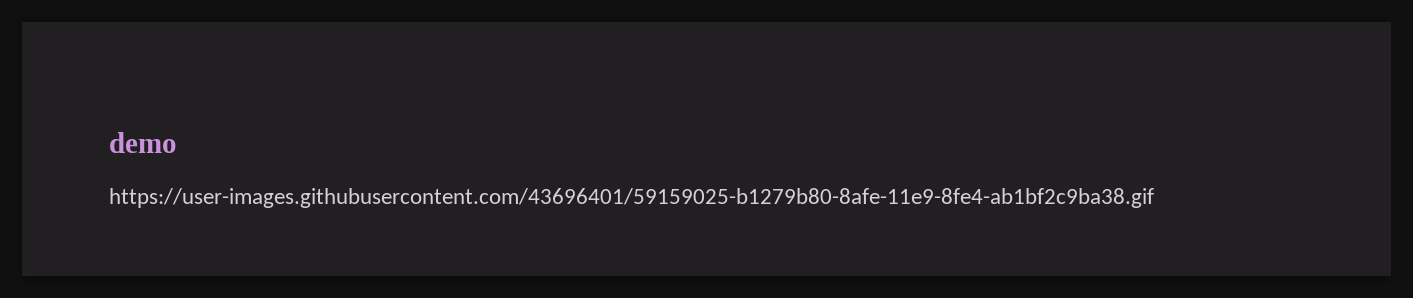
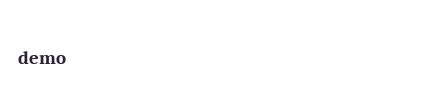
[109,188,1154,208] // https://user-images.githubusercontent.com/43696401/59159025-b1279b80-8afe-11e9-8fe4-ab1bf2c9ba38.gif -> (66, 57) none

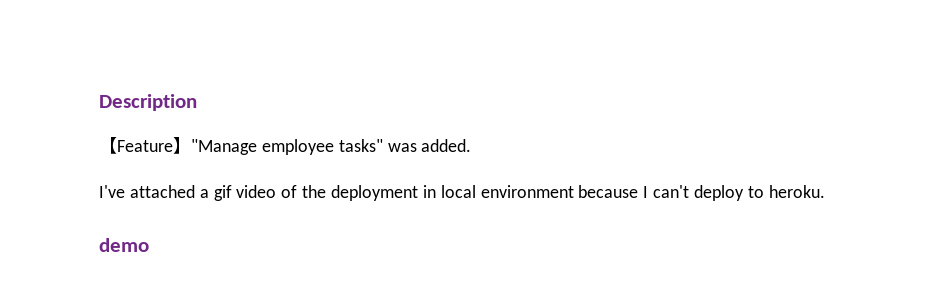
(18, 57) none -> [99,94,197,111] [99,137,472,155] [99,185,825,201] Description // 【Feature】"Manage employee tasks" was added. // I've attached a gif video of the deployment in local environment because I can't deploy to heroku. //

